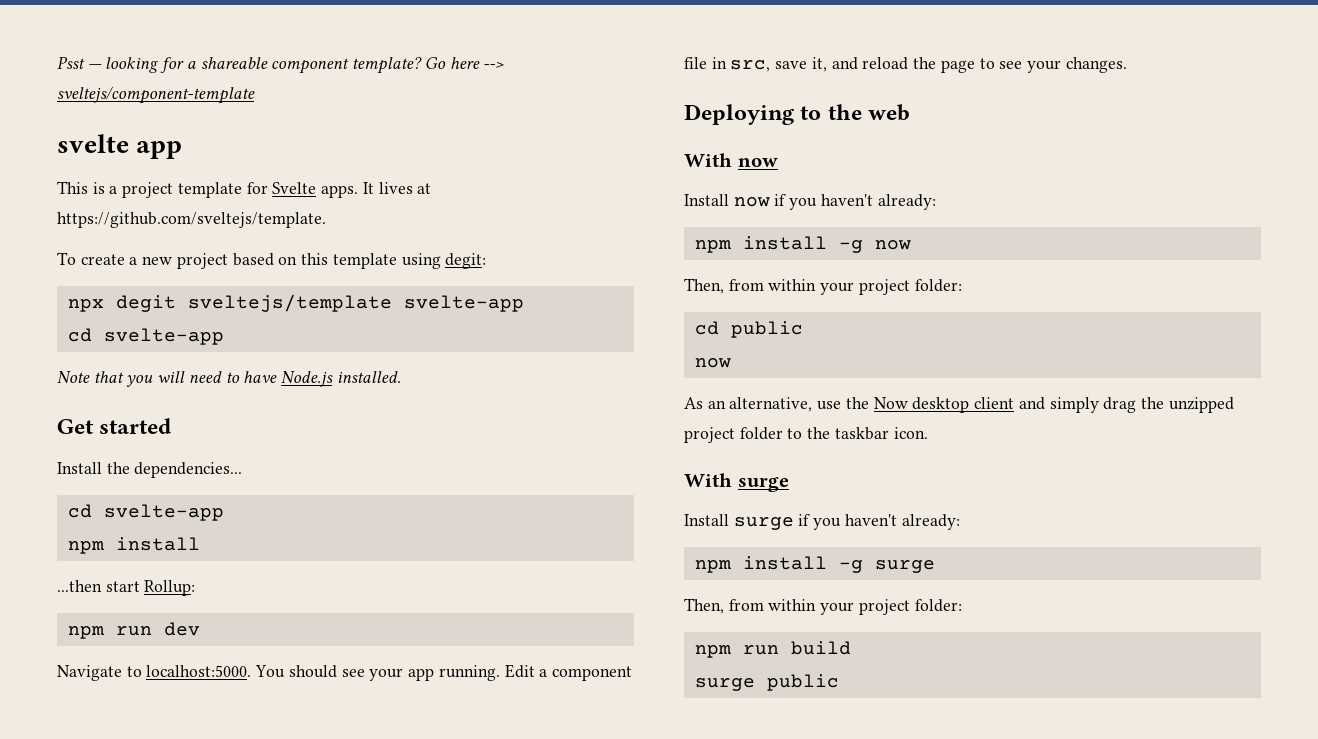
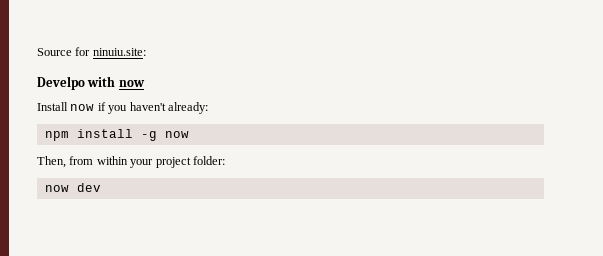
[57,56,505,74] [57,86,255,104] [57,134,183,159] [57,181,432,198] [57,212,326,228] [57,252,487,269] [67,294,524,312] [67,328,224,345] [57,371,401,387] [57,418,172,434] [57,462,243,478] [67,504,224,521] [67,537,200,554] [57,580,196,596] [67,622,200,639] [57,664,632,681] [684,57,1127,73] [684,104,911,125] [684,153,732,167] Psst — looking for a shareable component template? Go here --> sveltejs/component-template // svelte app // This is a project template for Svelte apps. It lives at https://github.com/sveltejs/template. // To create a new project based on this template using degit: // npx degit sveltejs/template svelte-app // cd svelte-app // Note that you will need to have Node.js installed. // Get started // Install the dependencies... // cd svelte-app // npm install // ...then start Rollup: // npm run dev // Navigate to localhost:5000. You should see your app running. Edit a component file in src, save it, and reload the page to see your changes. // Deploying to the web // With -> [37,47,146,56] [37,76,116,90] Source for ninuiu.site: // Develpo with
[694,321,803,338] [694,358,731,368] [684,397,1234,413] [684,427,928,443] [684,473,789,492] [684,514,960,530] [694,556,935,573] [684,598,962,615] [694,641,851,658] [694,674,839,691] // cd public // now // As an alternative, use the Now desktop client and simply drag the unzipped project folder to the taskbar icon. // With surge // Install surge if you haven't already: // npm install -g surge // Then, from within your project folder: // npm run build // surge public -> [44,183,101,192] // now dev

